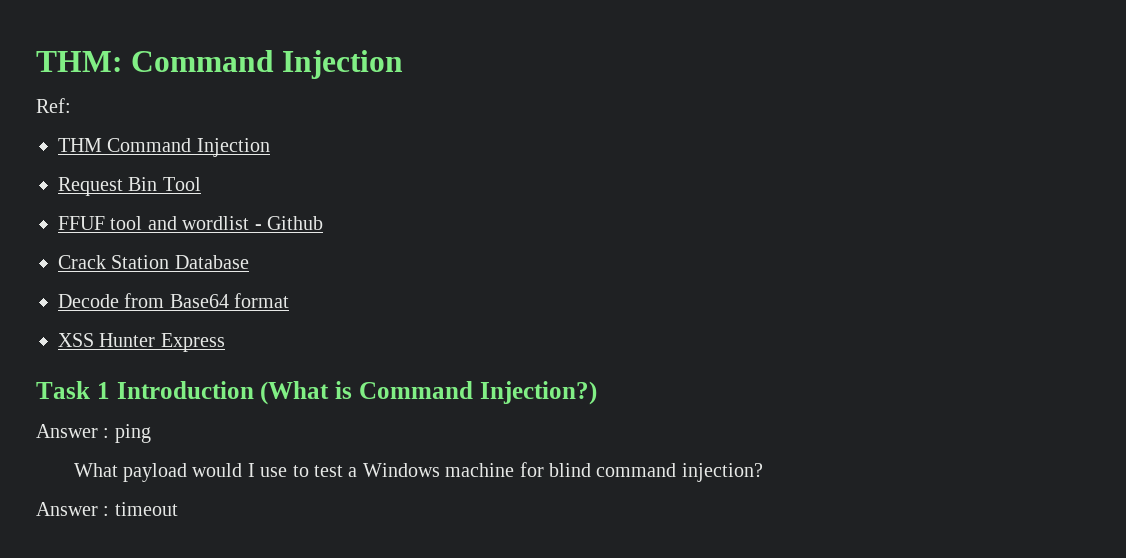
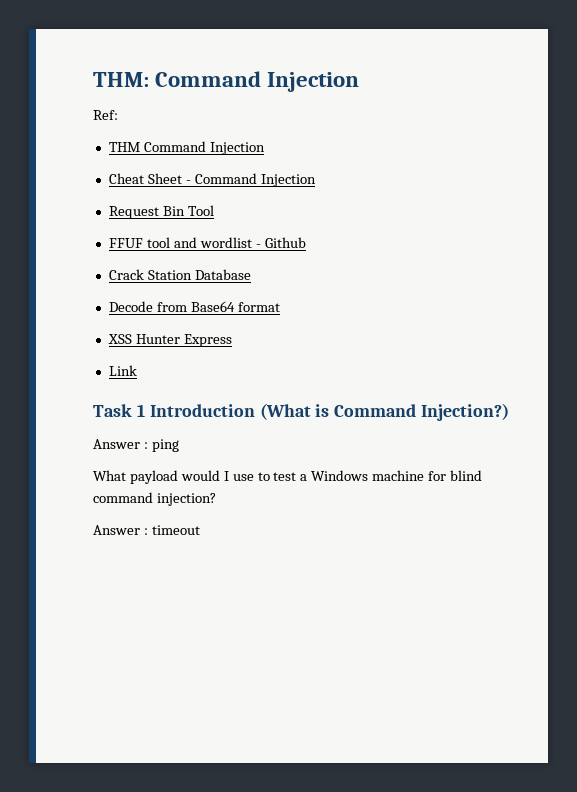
(270, 147) none -> [108,173,316,187] // Cheat Sheet - Command Injection
(225, 342) none -> [108,365,137,376] // Link

